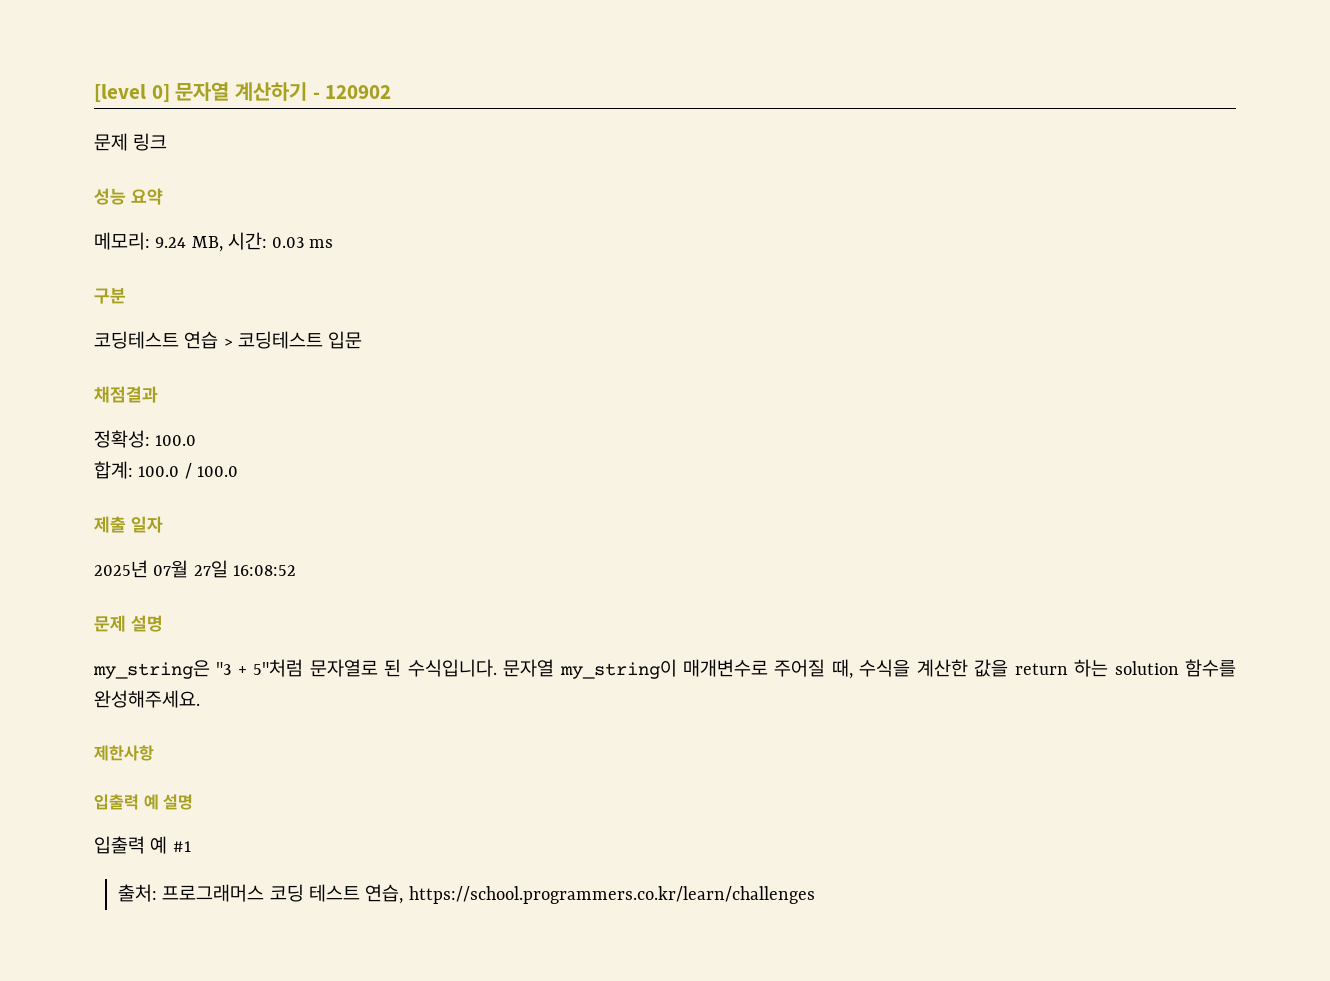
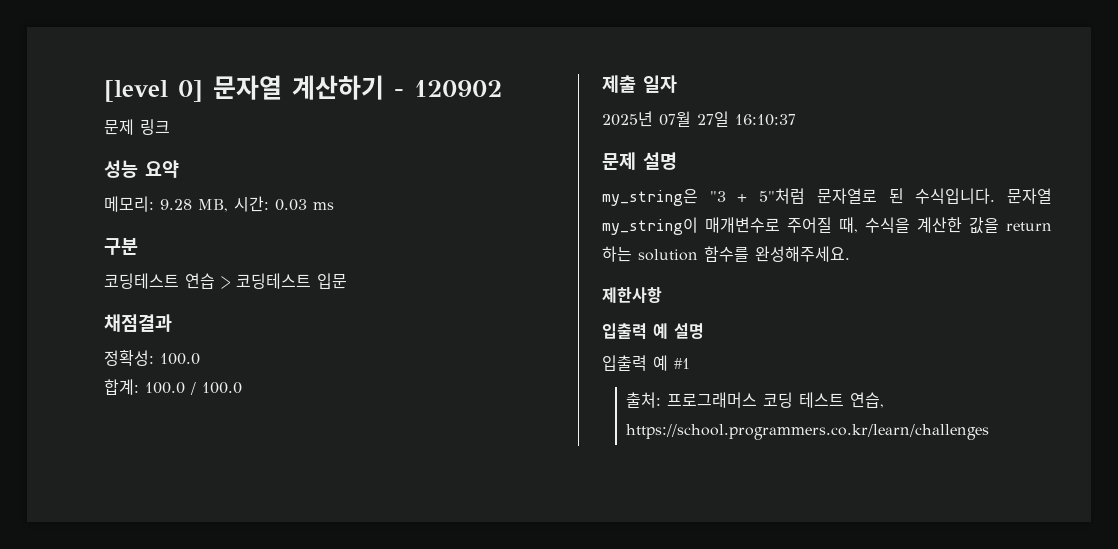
[155,237,187,248] 9.24 -> [160,199,192,210] 9.28
[232,565,296,576] 16:08:52 -> [735,114,796,126] 16:10:37

